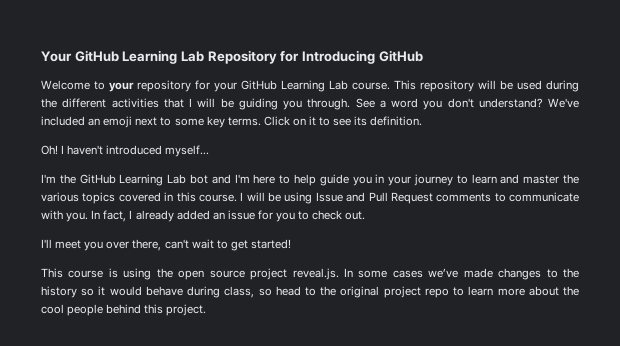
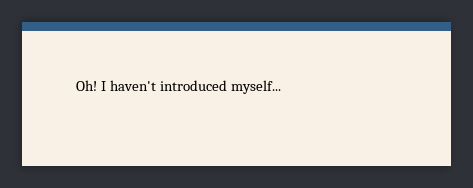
[41,50,423,64] [41,80,579,92] [41,98,579,110] [41,116,423,128] Your GitHub Learning Lab Repository for Introducing GitHub // Welcome to your repository for your GitHub Learning Lab course. This repository will be used during the different activities that I will be guiding you through. See a word you don't understand? We've included an emoji next to some key terms. Click on it to see its definition. // -> (76, 85) none
[41,174,580,186] [41,192,579,204] [41,210,366,222] [41,239,291,251] [41,268,579,280] [41,286,579,298] [41,304,207,316] // I'm the GitHub Learning Lab bot and I'm here to help guide you in your journey to learn and master the various topics covered in this course. I will be using Issue and Pull Request comments to communicate with you. In fact, I already added an issue for you to check out. // I'll meet you over there, can't wait to get started! // This course is using the open source project reveal.js. In some cases we’ve made changes to the history so it would behave during class, so head to the original project repo to learn more about the cool people behind this project. -> (281, 87) none

